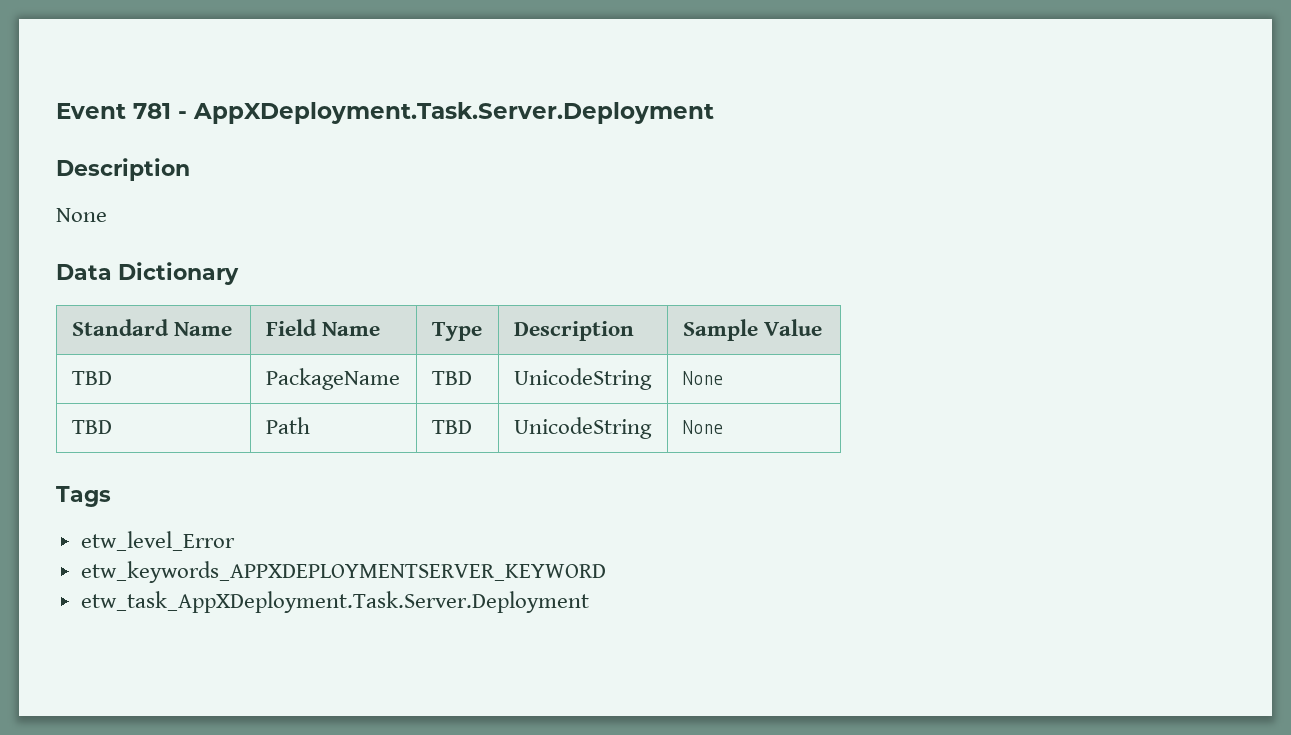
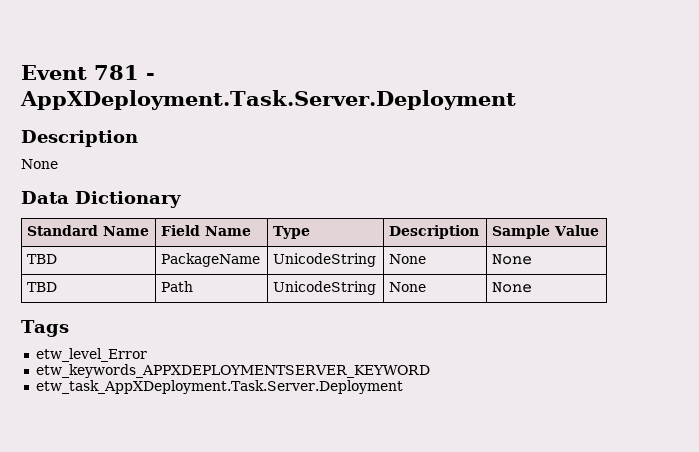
[431,371,472,385] [513,368,652,390] TBD | UnicodeString -> [272,253,376,267] [388,254,426,264] UnicodeString | None
[431,420,472,434] [513,417,652,439] TBD | UnicodeString -> [272,281,376,295] [388,282,426,292] UnicodeString | None

